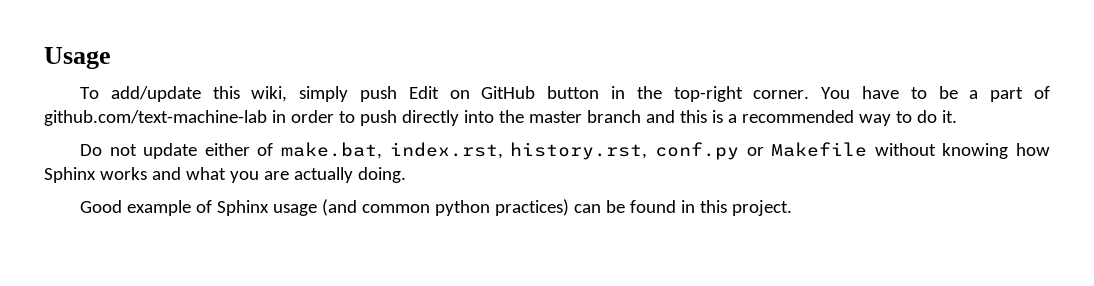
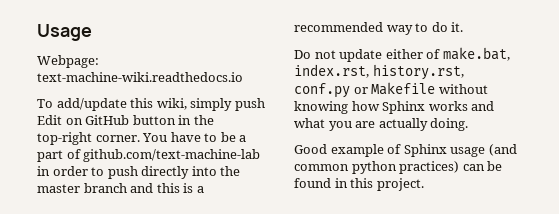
(111, 58) none -> [37,55,99,68] [37,72,243,82] // Webpage: text-machine-wiki.readthedocs.io

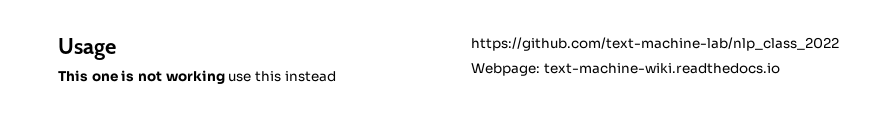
[37,55,99,68] [37,72,243,82] [37,98,265,111] [37,115,214,125] [37,132,247,145] [37,149,261,162] [37,166,241,179] [37,183,204,193] [294,22,464,35] [294,47,510,62] [294,64,464,80] [294,82,488,98] [294,101,495,114] [294,118,469,131] [294,144,517,157] [294,161,503,174] [294,178,424,191] Webpage: text-machine-wiki.readthedocs.io // To add/update this wiki, simply push Edit on GitHub button in the top-right corner. You have to be a part of github.com/text-machine-lab in order to push directly into the master branch and this is a recommended way to do it. // Do not update either of make.bat, index.rst, history.rst, conf.py or Makefile without knowing how Sphinx works and what you are actually doing. // Good example of Sphinx usage (and common python practices) can be found in this project. -> [58,70,336,84] [471,37,839,51] [471,63,780,76] This one is not working use this instead https://github.com/text-machine-lab/nlp_class_2022 // Webpage: text-machine-wiki.readthedocs.io

